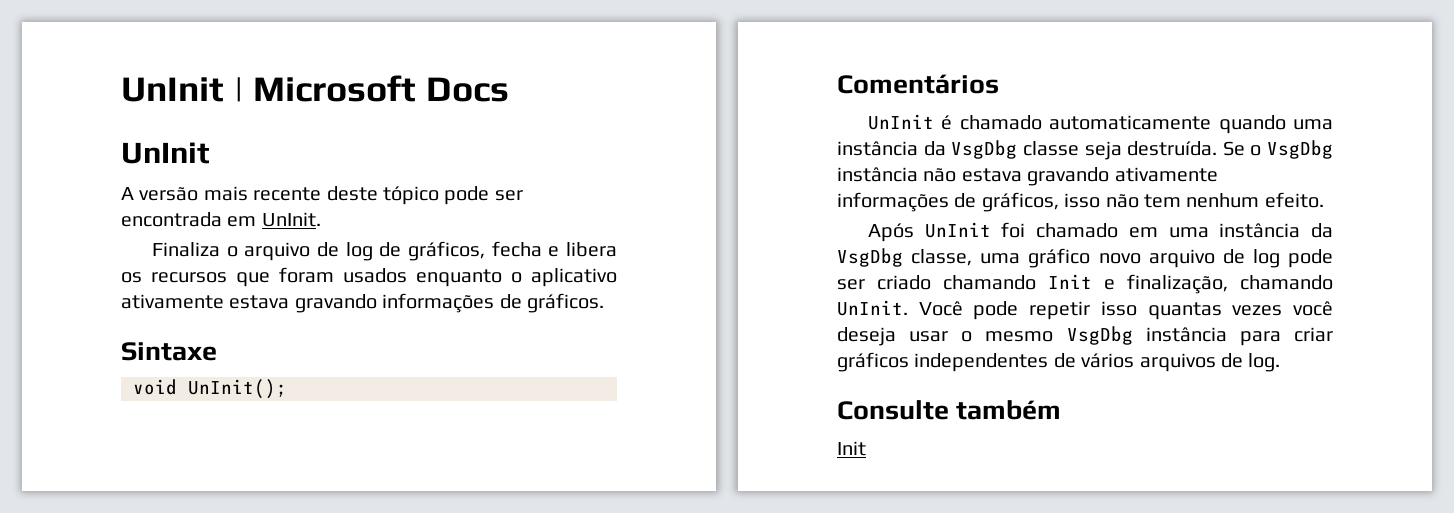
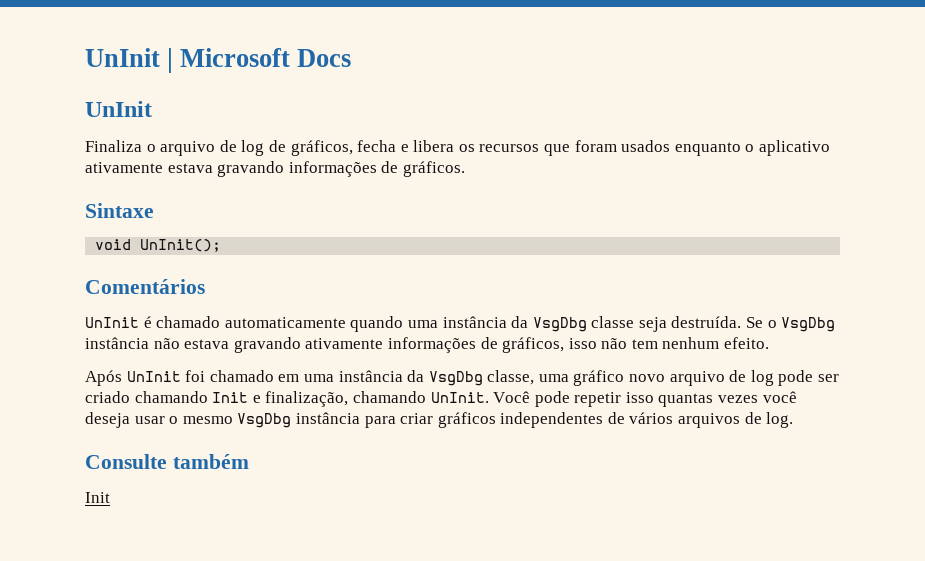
[121,186,523,205] [121,212,321,227] // A versão mais recente deste tópico pode ser encontrada em UnInit. -> (152, 109) none

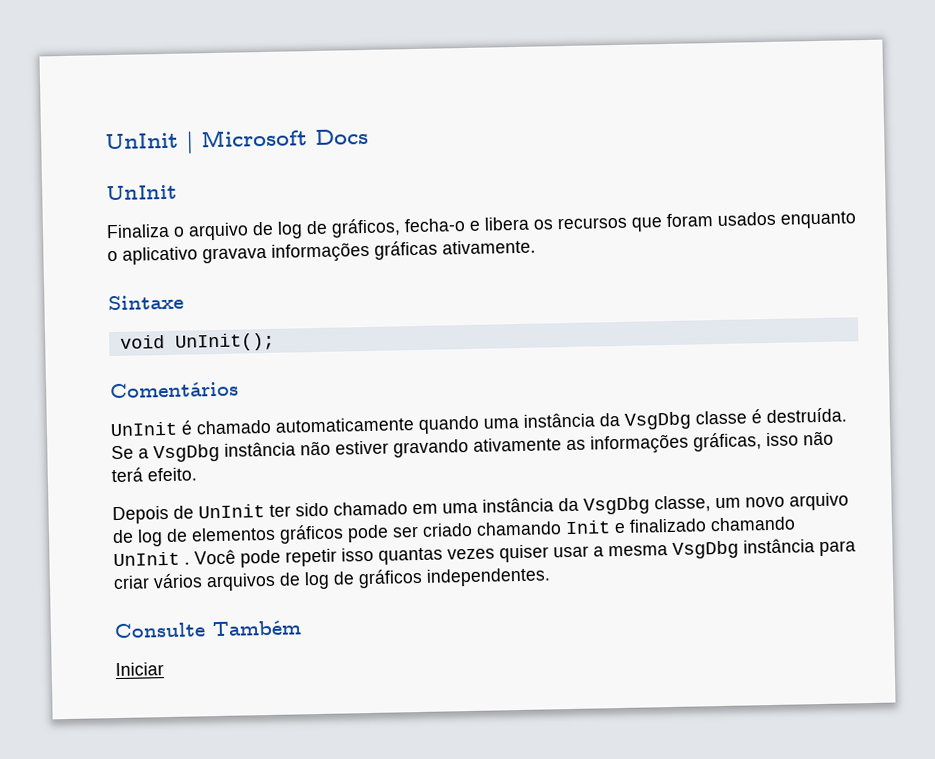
[357,140,397,152] fecha -> [404,218,466,233] fecha-o
[85,161,465,177] ativamente estava gravando informações de gráficos. -> [202,239,536,264] gravava informações gráficas ativamente.
[638,317,667,332] seja -> [751,409,762,424] é
[767,320,777,328] o -> [138,448,149,459] a
[184,339,230,349] estava -> [335,440,389,455] estiver
[387,337,770,353] [85,370,206,386] informações de gráficos, isso não tem nenhum efeito. // Após UnInit foi -> [566,430,834,455] [111,467,197,483] [112,502,329,525] as informações gráficas, isso não terá efeito. // Depois de UnInit ter sido
[538,370,625,386] uma gráfico -> [715,497,741,509] um
(774, 378) none -> [166,524,344,544] de elementos gráficos
[265,391,489,407] finalização, chamando UnInit. -> [629,516,796,533] [113,551,190,567] finalizado chamando UnInit .
[762,391,797,403] [85,412,794,428] você deseja usar o mesmo VsgDbg instância para criar gráficos independentes de vários arquivos de log. -> [499,538,856,563] [113,567,551,592] quiser usar a mesma VsgDbg instância para criar vários arquivos de log de gráficos independentes.
[172,454,249,469] [85,492,110,503] também // Init -> [212,620,302,637] [115,662,164,677] Também // Iniciar

